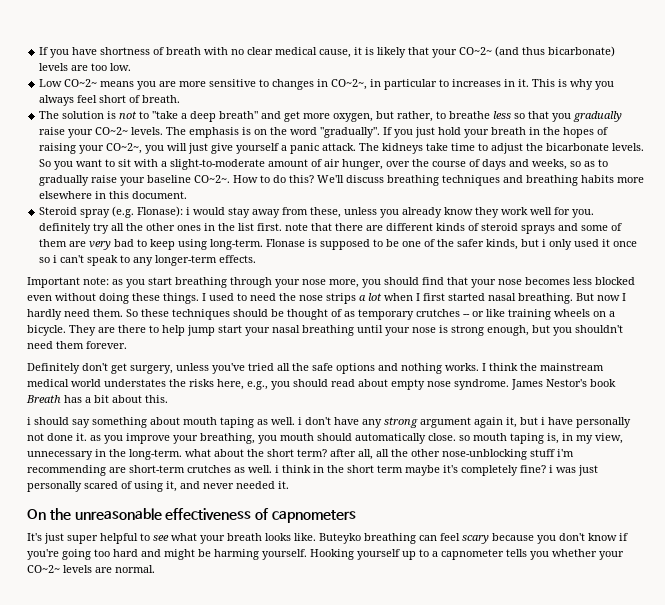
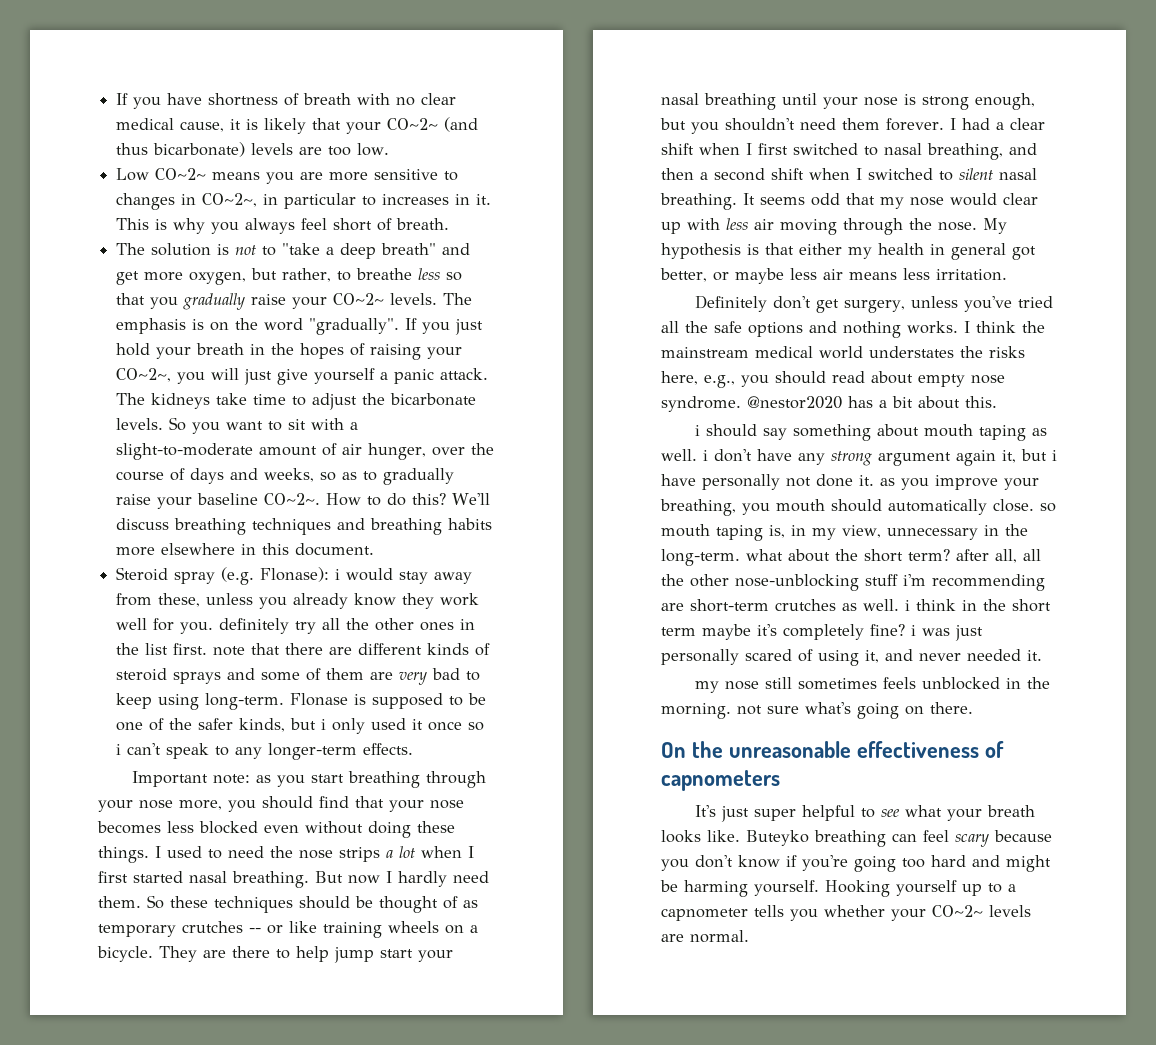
(127, 345) none -> [949,118,1045,130] [661,143,1037,160] [661,168,1037,181] [660,193,1038,210] [661,218,1007,235] [661,243,1036,260] [660,268,1007,284] I had a clear shift when I first switched to nasal breathing, and then a second shift when I switched to silent nasal breathing. It seems odd that my nose would clear up with less air moving through the nose. My hypothesis is that either my health in general got better, or maybe less air means less irritation.
[511,379,616,390] [26,395,61,403] James Nestor's book Breath -> [747,396,842,409] @nestor2020
(289, 485) none -> [695,677,1051,693] [661,702,973,719] // my nose still sometimes feels unblocked in the morning. not sure what's going on there.

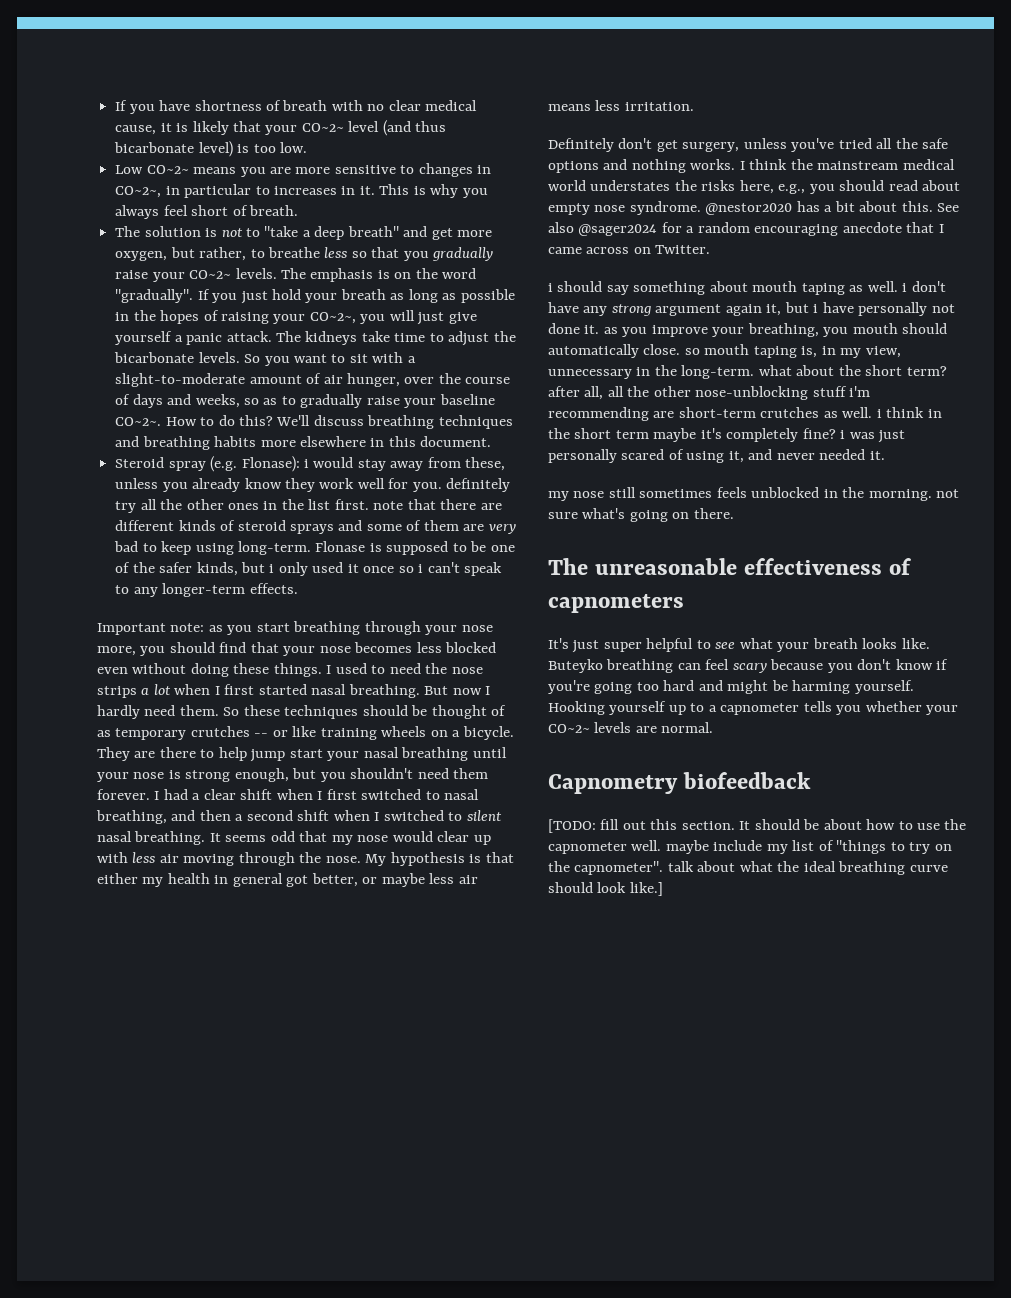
(439, 124) none -> [348,121,380,132] level
[153,142,323,157] bicarbonate) levels are -> [114,141,250,157] bicarbonate level) is
(245, 349) none -> [390,289,515,303] as long as possible
(997, 402) none -> [937,203,960,212] [548,222,944,236] [548,245,711,254] See also @sager2024 for a random encouraging anecdote that I came across on Twitter.
[661,741,723,758] On the -> [548,558,588,575] The
(749, 936) none -> [548,772,812,794] [548,819,967,833] [548,840,952,854] [548,861,948,875] [548,882,663,896] // Capnometry biofeedback // [TODO: fill out this section. It should be about how to use the capnometer well. maybe include my list of "things to try on the capnometer". talk about what the ideal breathing curve should look like.]

